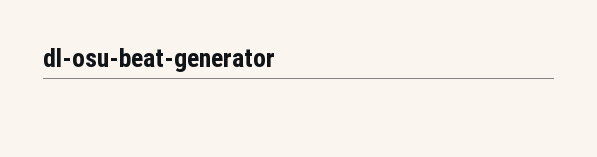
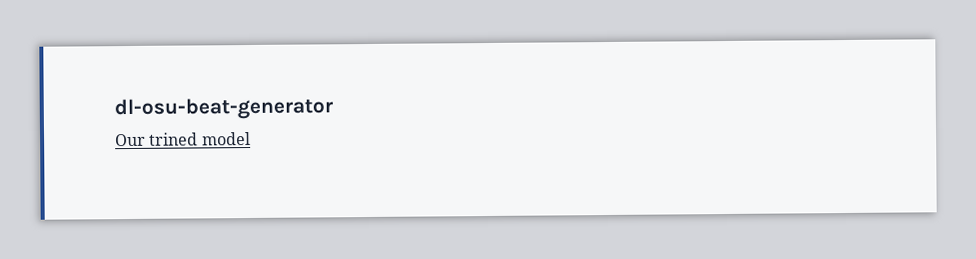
(275, 60) none -> [115,131,251,147] // Our trined model

